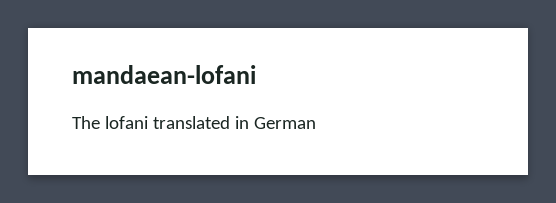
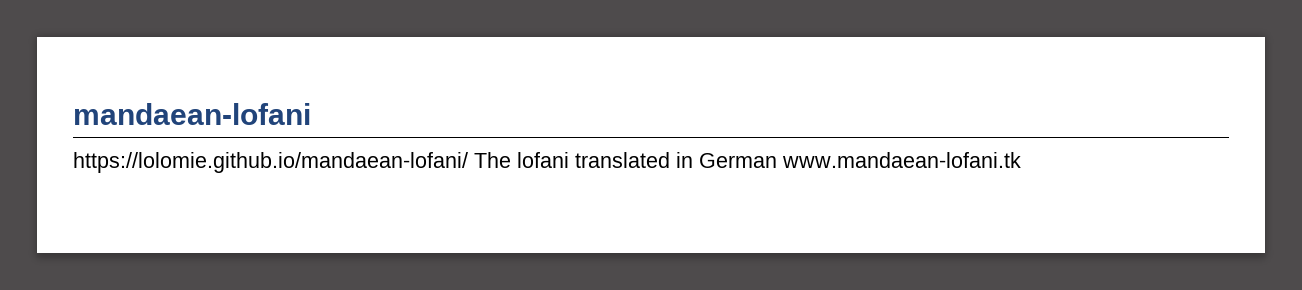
(256, 74) none -> [73,152,468,173] https://lolomie.github.io/mandaean-lofani/
(316, 123) none -> [782,152,1021,168] www.mandaean-lofani.tk

